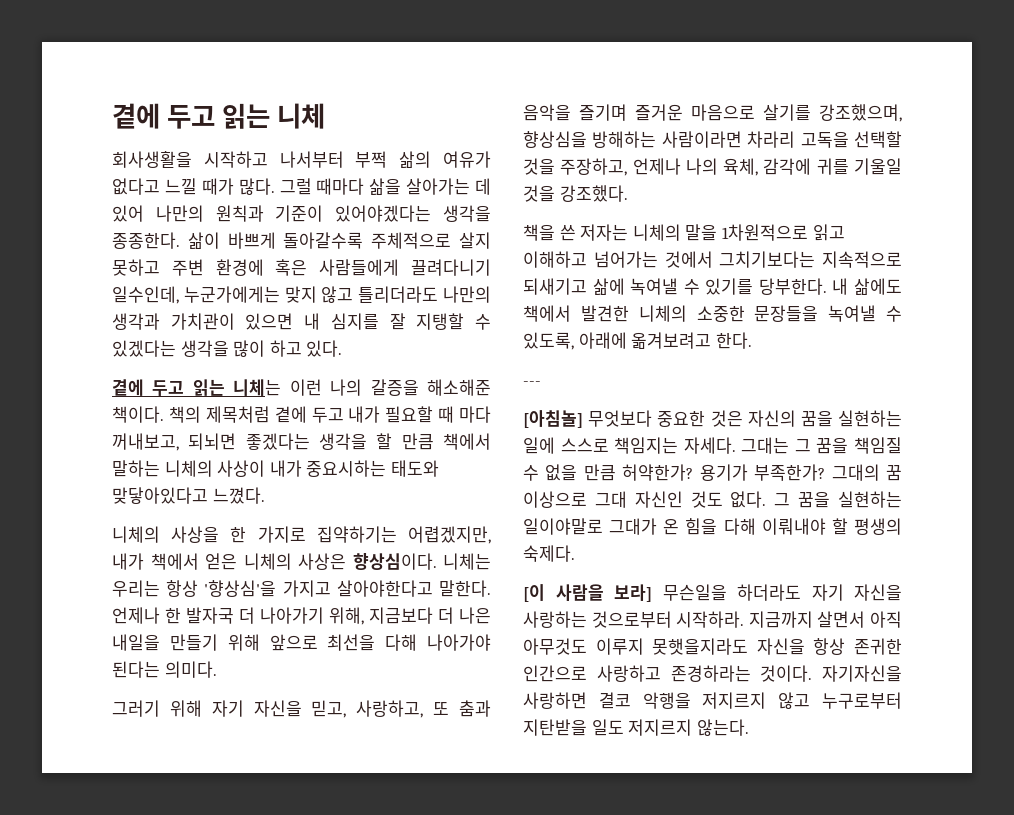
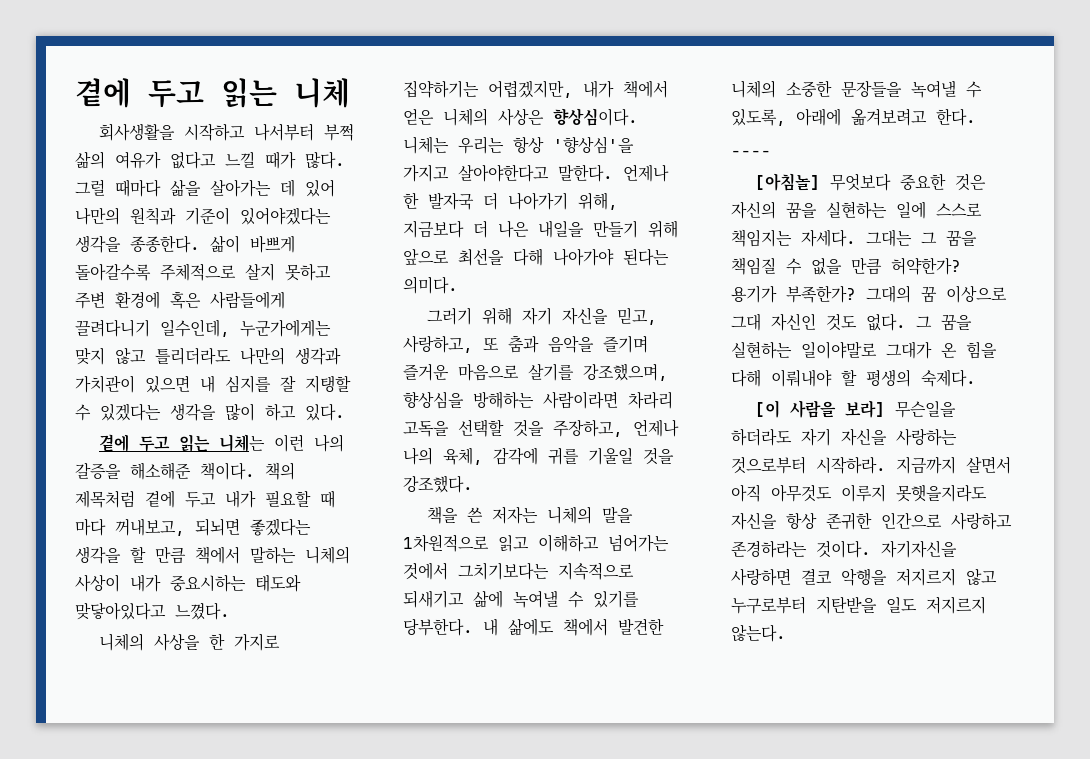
[523,381,541,386] --- -> [731,150,771,157] ----

